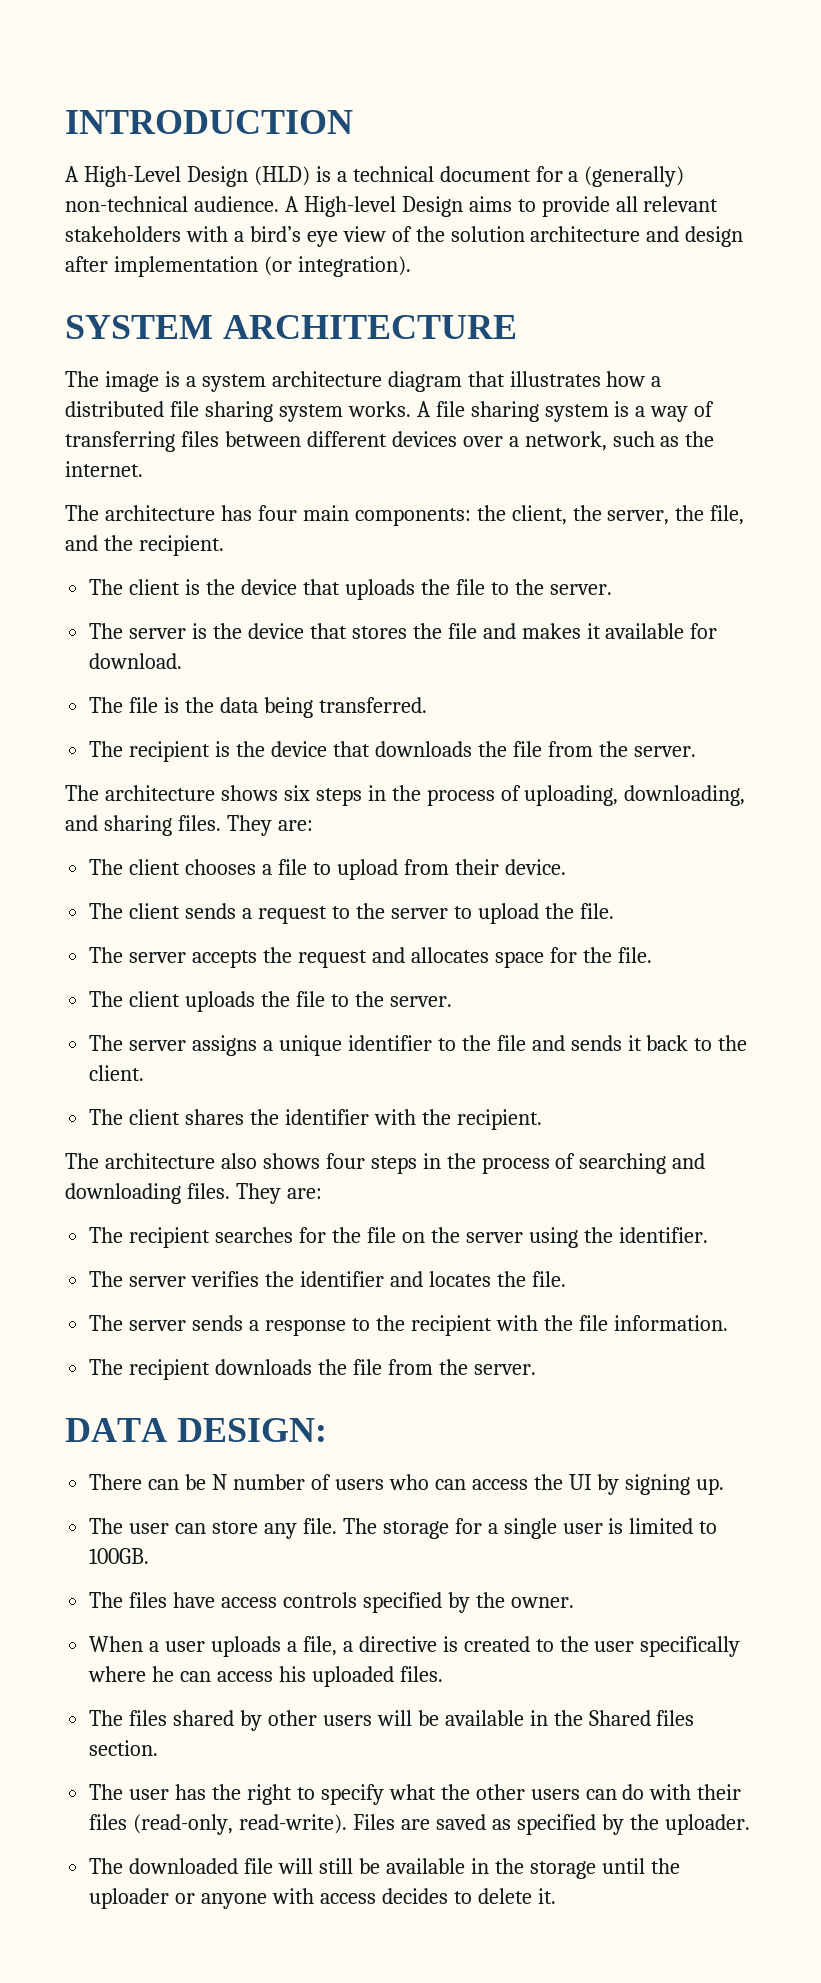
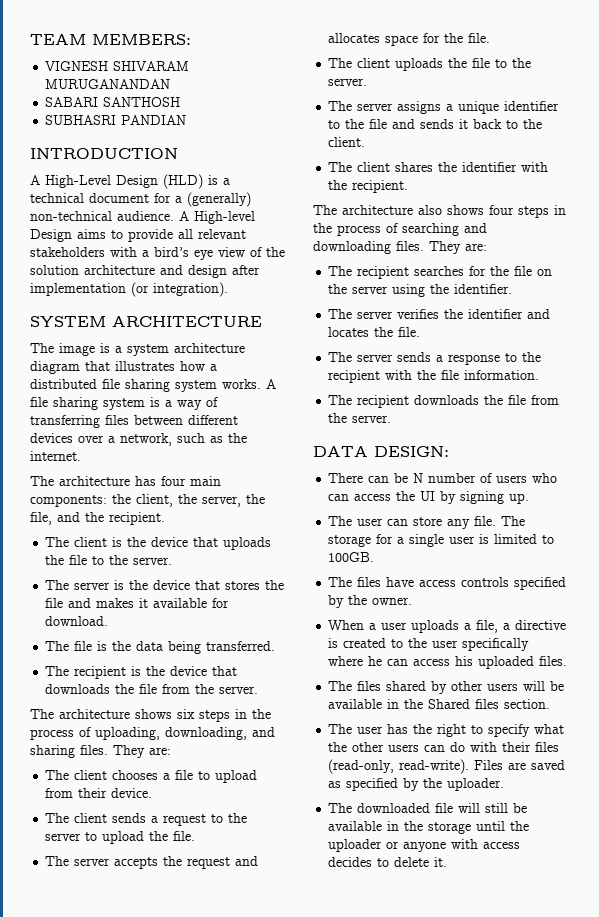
(65, 122) none -> [30,34,191,45] [45,61,190,71] [45,79,171,89] [45,97,181,107] [45,115,187,125] TEAM MEMBERS: // VIGNESH SHIVARAM MURUGANANDAN // SABARI SANTHOSH // SUBHASRI PANDIAN //

